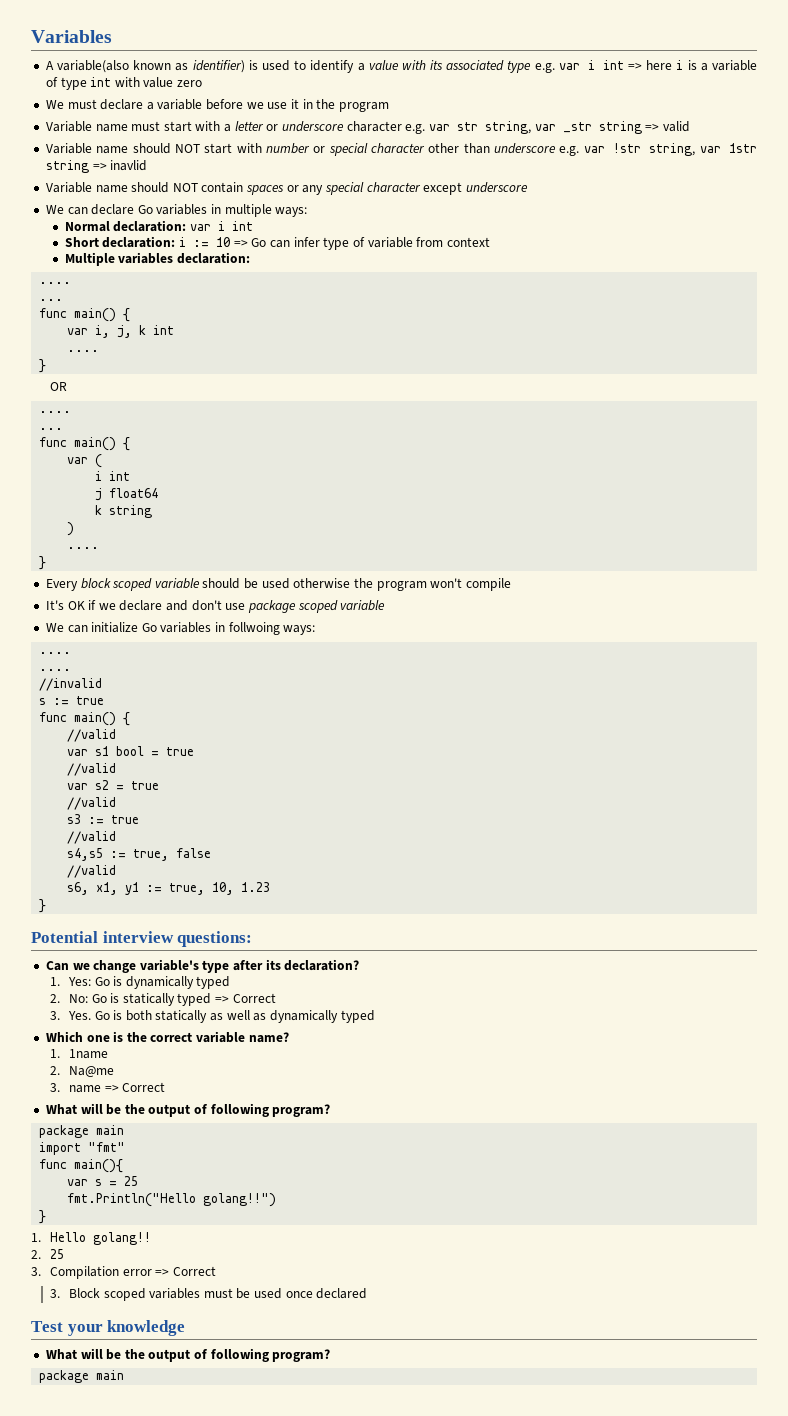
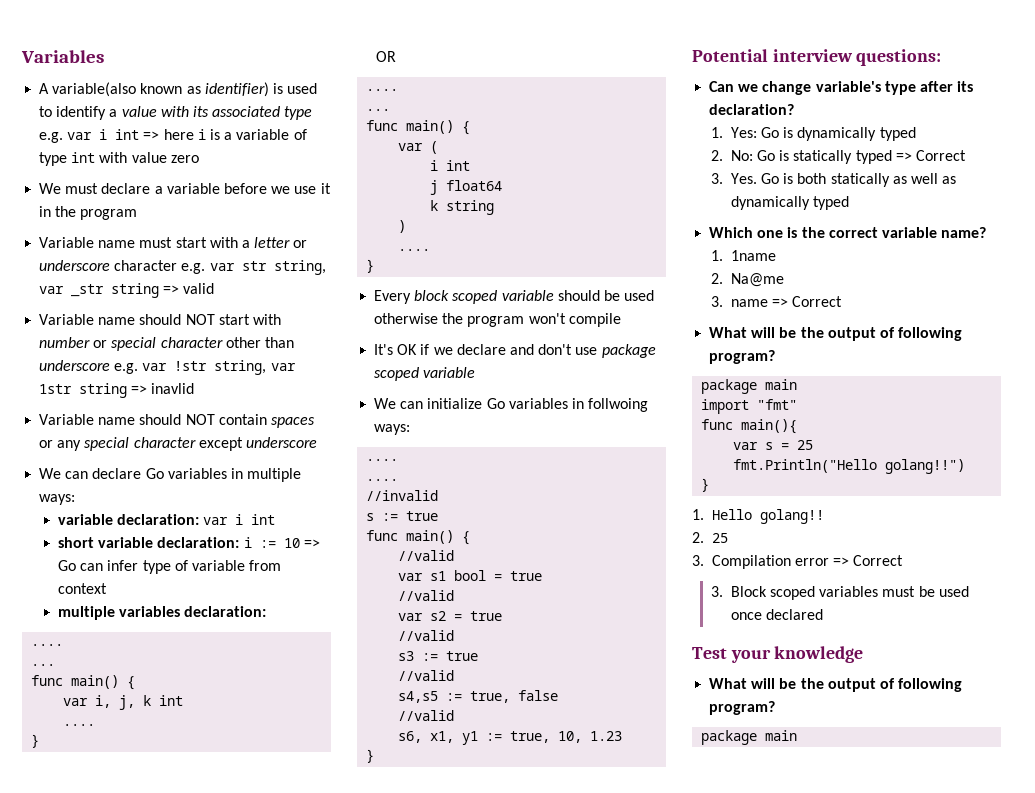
[64,221,110,232] Normal -> [58,514,114,525] variable
[64,237,99,247] Short -> [58,537,154,548] short variable
[64,252,115,266] Multiple -> [58,606,116,620] multiple

